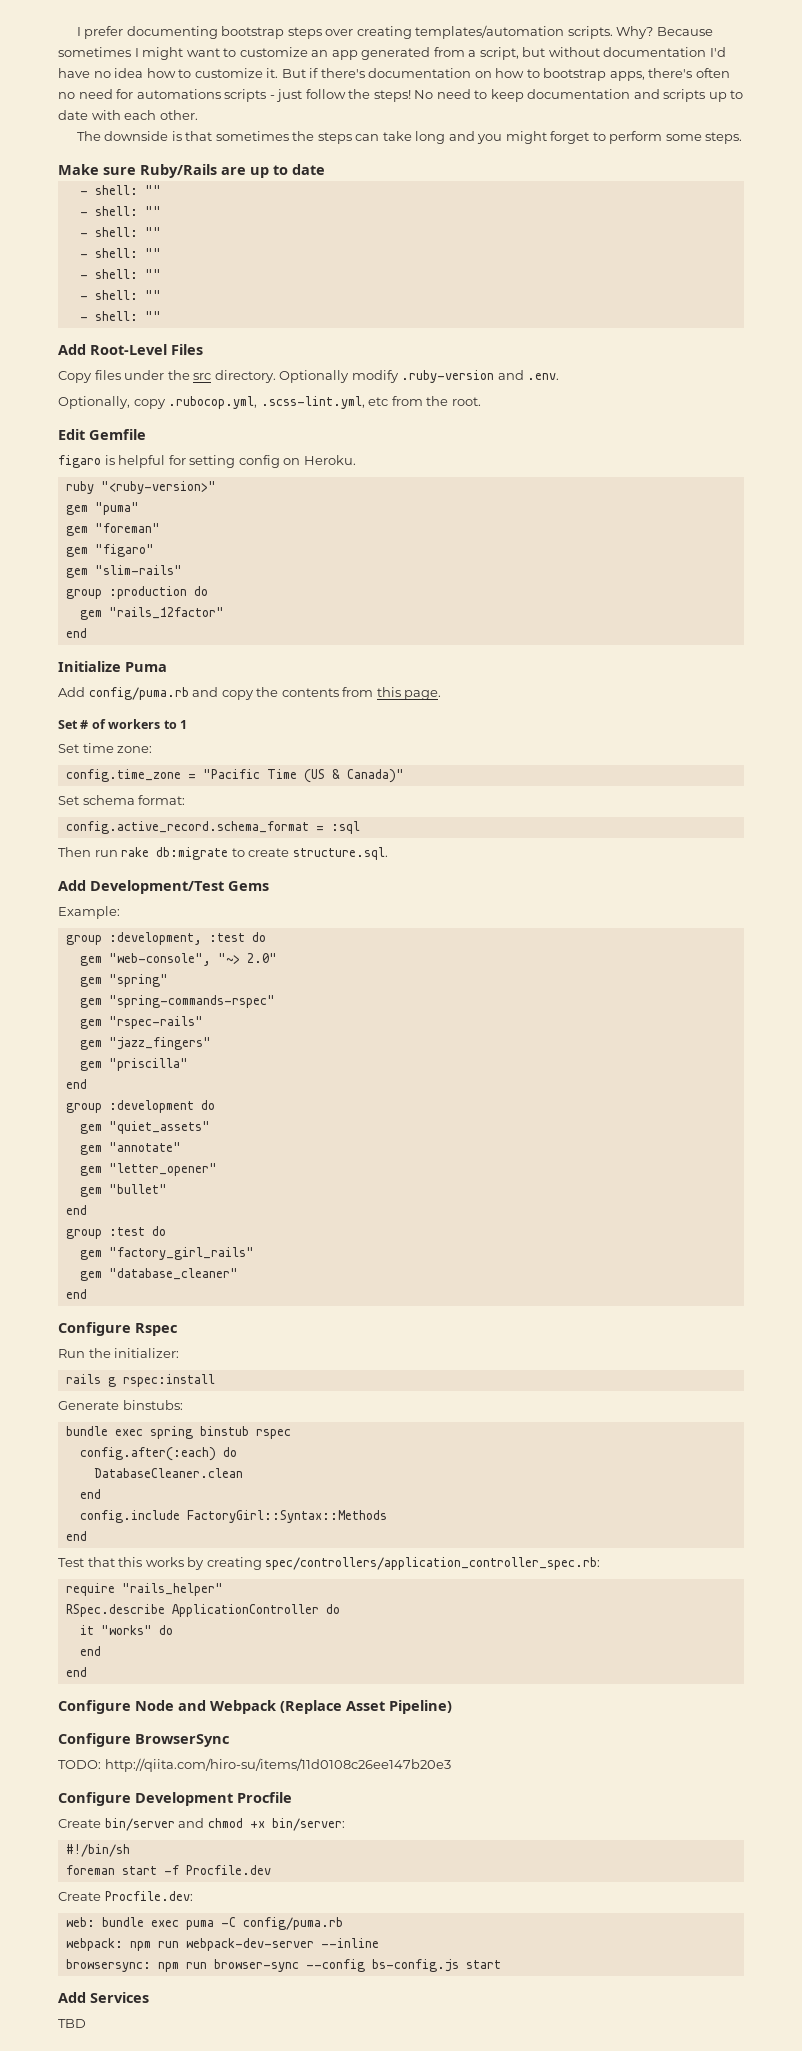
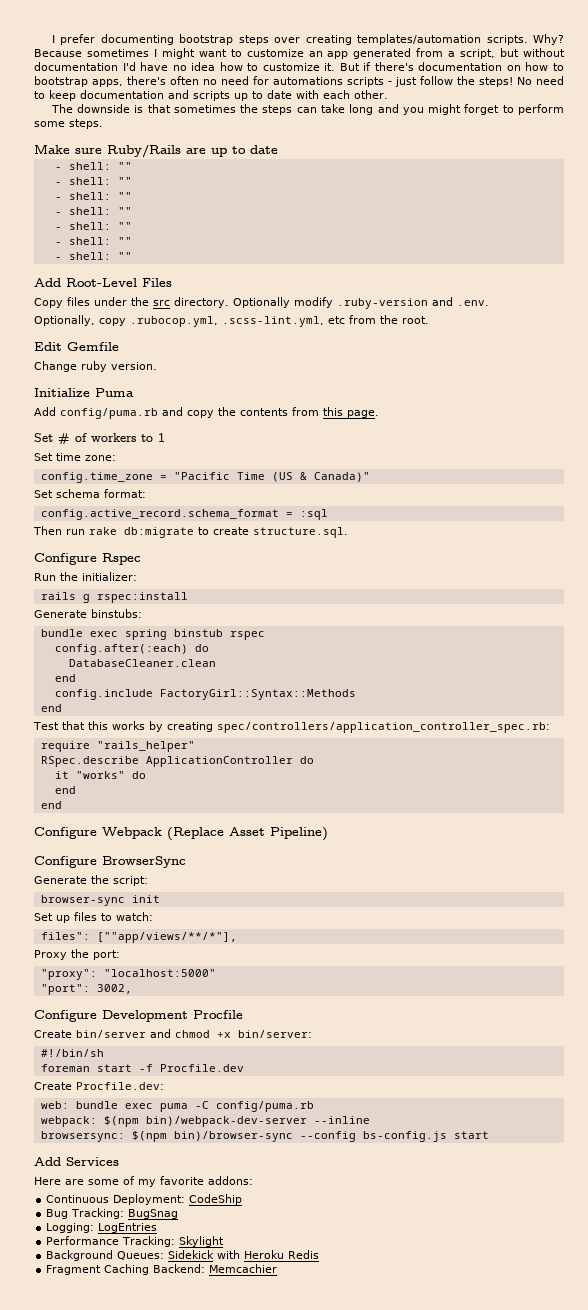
[58,455,356,468] [65,481,216,494] [65,502,139,515] [65,523,160,536] [65,544,154,557] [65,565,182,578] [65,586,208,599] [79,607,224,620] [65,628,87,638] figaro is helpful for setting config on Heroku. // ruby "<ruby-version>" // gem "puma" // gem "foreman" // gem "figaro" // gem "slim-rails" // group :production do // gem "rails_12factor" // end -> [34,361,157,372] Change ruby version.
[58,880,269,894] [58,906,120,919] [65,932,266,945] [79,953,277,966] [79,974,168,987] [79,995,275,1008] [79,1016,203,1029] [79,1037,211,1050] [79,1058,188,1071] [65,1079,87,1089] [65,1100,215,1113] [79,1121,210,1134] [79,1142,181,1155] [79,1163,217,1176] [79,1184,167,1197] [65,1205,87,1215] [65,1226,166,1239] [79,1247,254,1260] [79,1268,238,1281] [65,1289,87,1299] // Add Development/Test Gems // Example: // group :development, :test do // gem "web-console", "~> 2.0" // gem "spring" // gem "spring-commands-rspec" // gem "rspec-rails" // gem "jazz_fingers" // gem "priscilla" // end // group :development do // gem "quiet_assets" // gem "annotate" // gem "letter_opener" // gem "bullet" // end // group :test do // gem "factory_girl_rails" // gem "database_cleaner" // end -> (348, 532) none
[135,1700,206,1711] Node and -> (97, 833) none
[58,1758,451,1772] TODO: http://qiita.com/hiro-su/items/11d0108c26ee147b20e3 -> [34,875,148,886] [40,895,160,906] [34,912,153,923] [40,932,237,943] [34,949,120,960] [40,969,216,980] [40,984,132,995] Generate the script: // browser-sync init // Set up files to watch: // files": [""app/views/**/*"], // Proxy the port: // "proxy": "localhost:5000" // "port": 3002,
[129,1938,314,1951] npm run webpack-dev-server -> [103,1116,307,1127] $(npm bin)/webpack-dev-server
[157,1959,299,1972] npm run browser-sync -> [131,1131,293,1142] $(npm bin)/browser-sync
[58,2019,86,2028] TBD -> [34,1176,253,1187] [46,1194,243,1205] [46,1208,179,1219] [46,1223,158,1233] [46,1236,225,1247] [46,1250,320,1261] [46,1264,278,1275] Here are some of my favorite addons: // Continuous Deployment: CodeShip // Bug Tracking: BugSnag // Logging: LogEntries // Performance Tracking: Skylight // Background Queues: Sidekick with Heroku Redis // Fragment Caching Backend: Memcachier

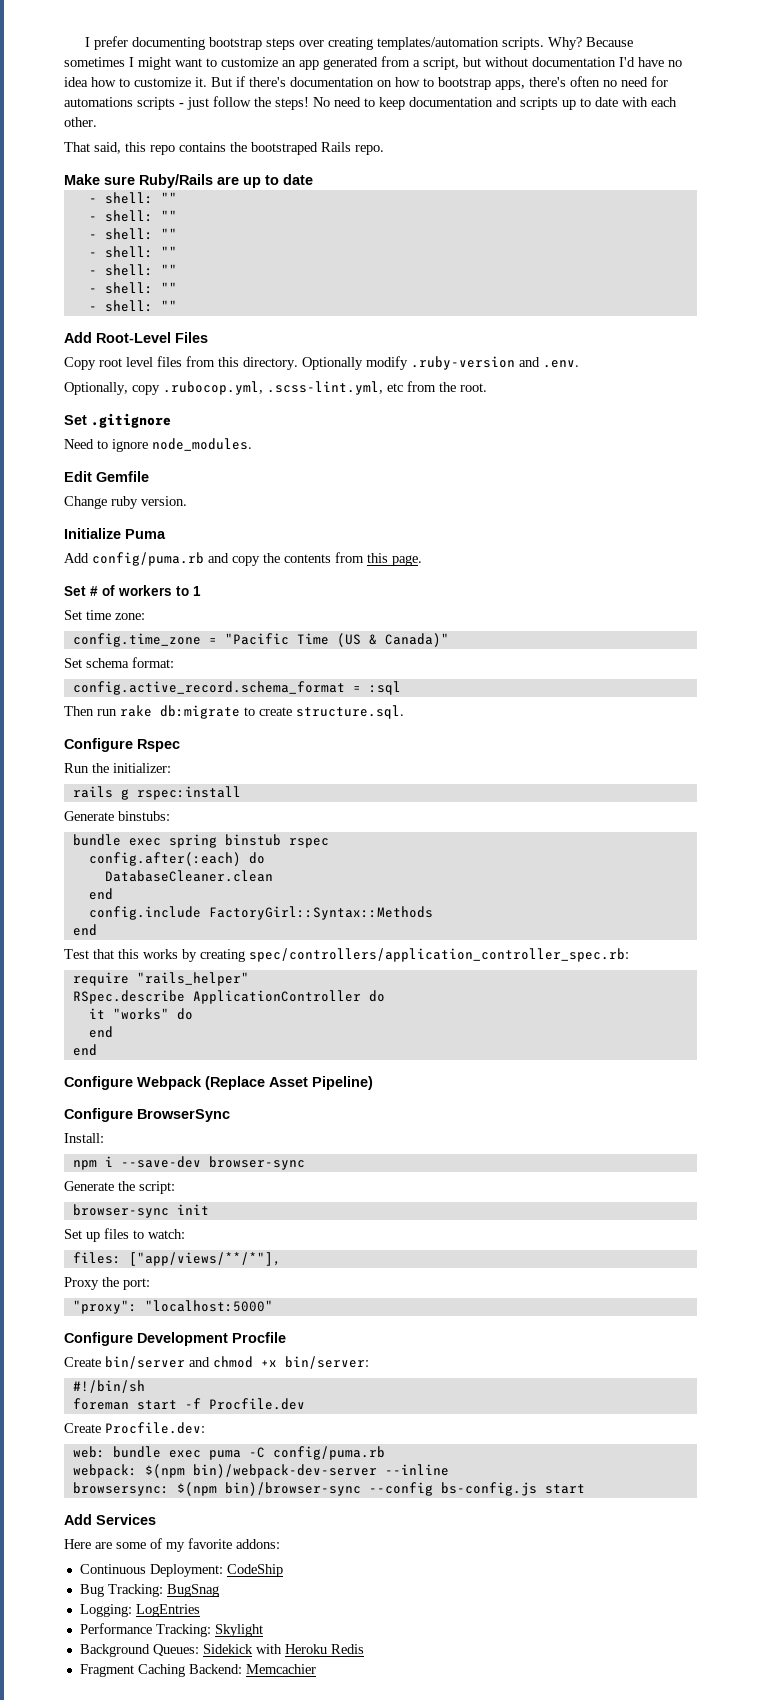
[50,104,564,115] [34,119,103,129] The downside is that sometimes the steps can take long and you might forget to perform some steps. -> [64,142,384,155] That said, this repo contains the bootstraped Rails repo.
[67,297,170,306] files under the src -> [99,356,239,367] root level files from this
(429, 320) none -> [64,413,171,428] [64,438,252,452] // Set .gitignore // Need to ignore node_modules.
(186, 862) none -> [64,1133,104,1143] [72,1156,305,1170] // Install: // npm i --save-dev browser-sync
[40,932,237,943] files": [""app/views/**/*"], -> [72,1252,281,1266] files: ["app/views/**/*"],
[40,984,132,995] // "port": 3002, -> (273, 1306) none

